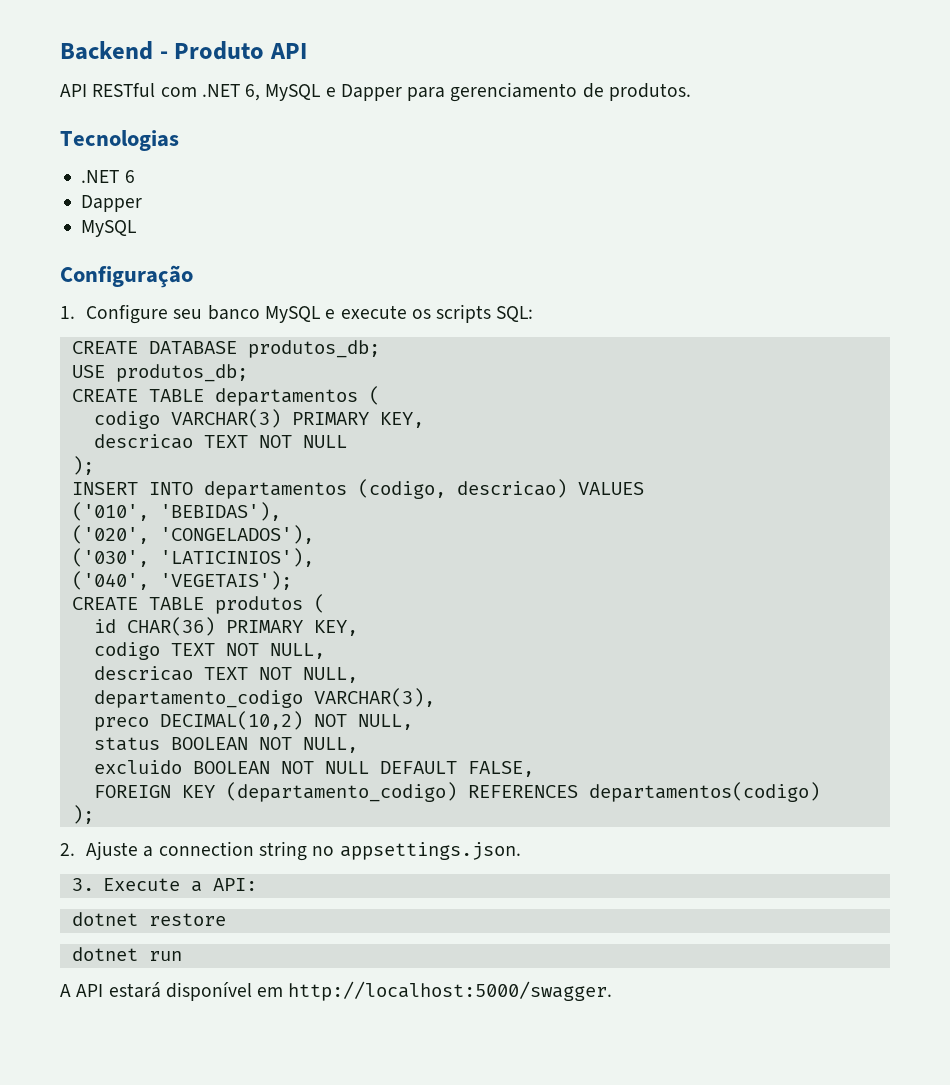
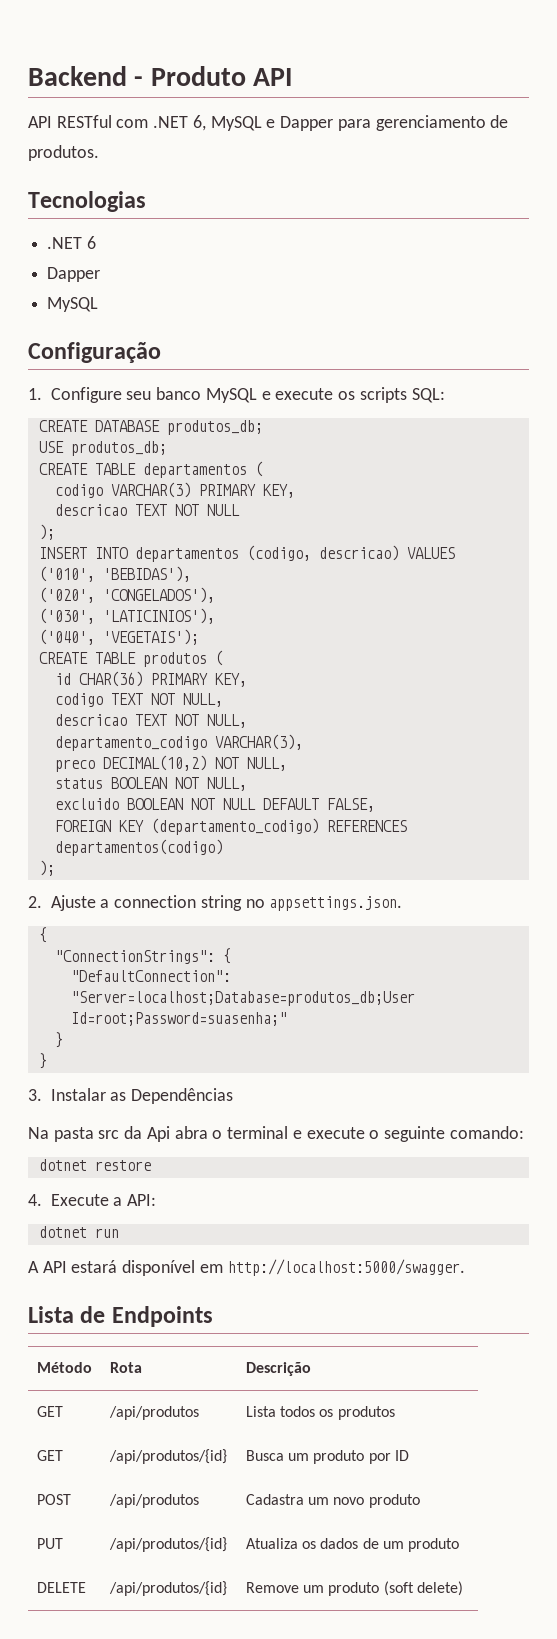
[71,878,94,891] 3. -> [38,927,47,943] [54,948,231,964] [70,970,231,982] [70,991,415,1006] [70,1012,287,1026] [54,1032,63,1048] [38,1053,47,1069] [28,1088,234,1104] [28,1126,524,1142] [38,1159,151,1171] [28,1194,42,1206] { // "ConnectionStrings": { // "DefaultConnection": "Server=localhost;Database=produtos_db;User Id=root;Password=suasenha;" // } // } // 3. Instalar as Dependências // Na pasta src da Api abra o terminal e execute o seguinte comando: // dotnet restore // 4.
[71,912,226,926] // dotnet restore -> (157, 1200) none
(613, 991) none -> [28,1306,213,1327] [36,1362,92,1373] [109,1362,142,1373] [245,1362,311,1376] [36,1406,63,1417] [108,1406,199,1420] [245,1406,395,1420] [36,1450,63,1461] [108,1449,227,1464] [245,1450,410,1464] [36,1494,71,1505] [108,1494,199,1508] [245,1494,420,1508] [36,1538,63,1549] [108,1537,227,1552] [245,1538,460,1552] [36,1582,86,1593] [108,1581,227,1596] [245,1581,464,1596] // Lista de Endpoints // Método | Rota | Descrição // GET | /api/produtos | Lista todos os produtos // GET | /api/produtos/{id} | Busca um produto por ID // POST | /api/produtos | Cadastra um novo produto // PUT | /api/produtos/{id} | Atualiza os dados de um produto // DELETE | /api/produtos/{id} | Remove um produto (soft delete)

